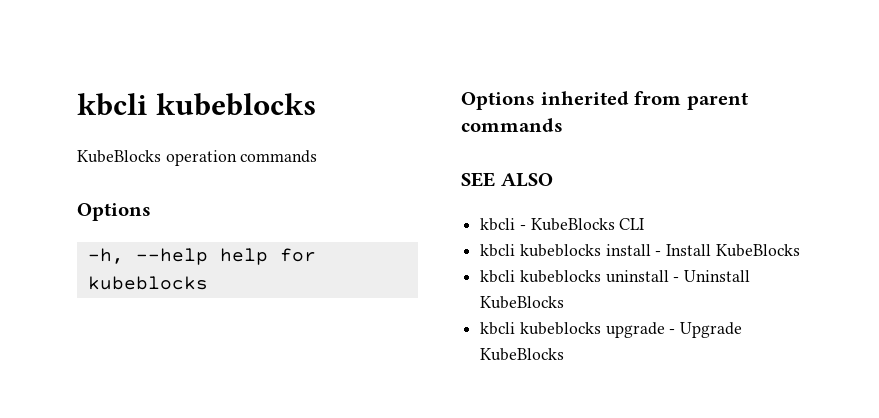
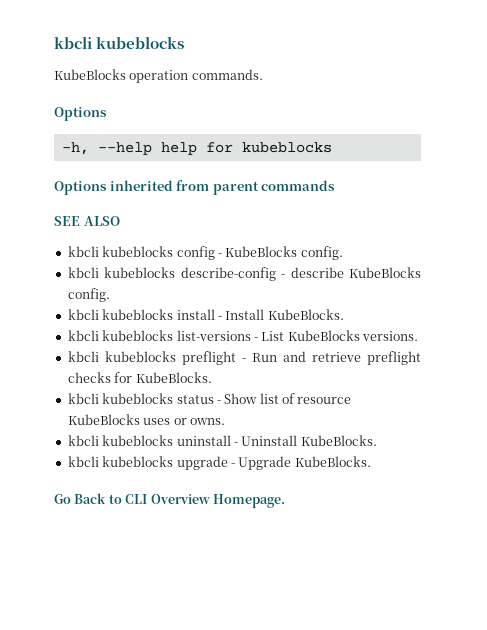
[240,150,318,163] commands -> [191,69,263,80] commands.
[519,218,645,231] - KubeBlocks CLI -> [102,246,343,260] [67,267,421,281] [67,288,110,302] kubeblocks config - KubeBlocks config. // kbcli kubeblocks describe-config - describe KubeBlocks config.
[715,244,800,257] KubeBlocks -> [267,309,344,320] [67,330,418,341] [67,351,421,365] [67,372,212,383] [67,393,352,404] [67,414,225,425] KubeBlocks. // kbcli kubeblocks list-versions - List KubeBlocks versions. // kbcli kubeblocks preflight - Run and retrieve preflight checks for KubeBlocks. // kbcli kubeblocks status - Show list of resource KubeBlocks uses or owns.
[480,296,565,309] KubeBlocks -> [300,435,377,446] KubeBlocks.
[480,348,565,361] KubeBlocks -> [294,456,371,467] [54,493,285,508] KubeBlocks. // Go Back to CLI Overview Homepage.

